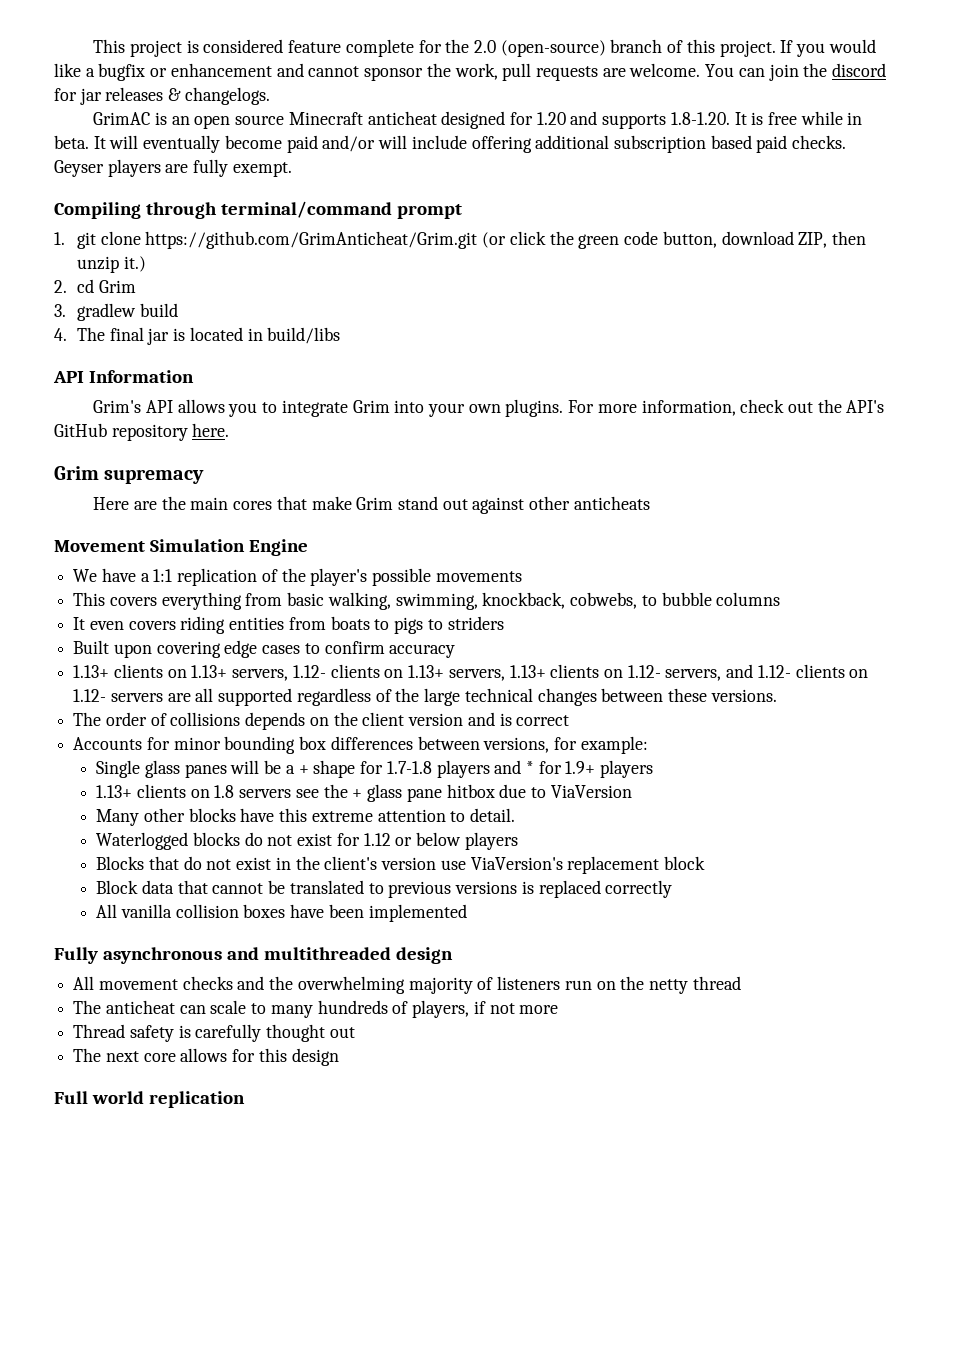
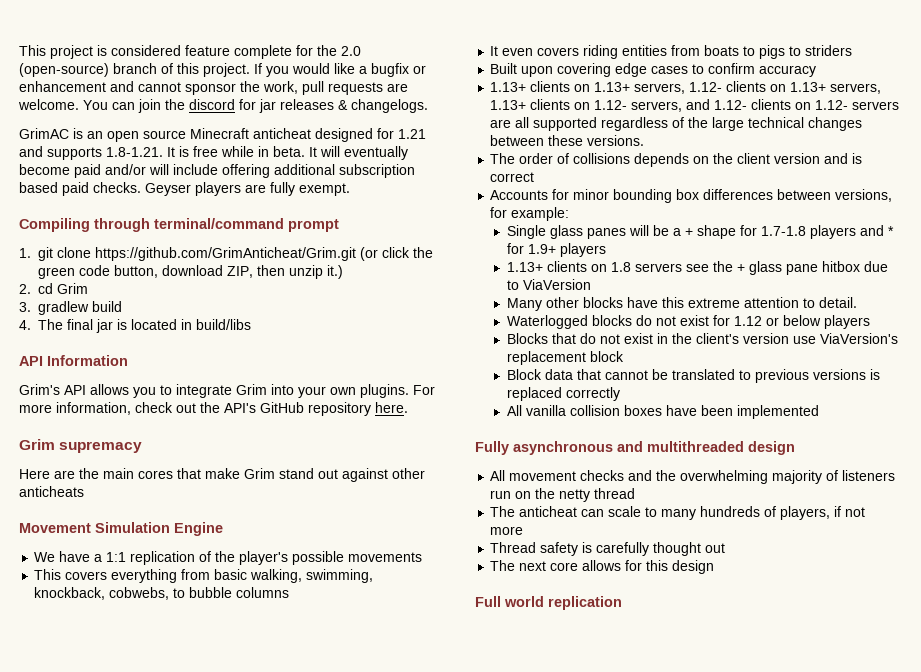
[536,112,566,125] 1.20 -> [398,129,426,139] 1.21
[670,112,730,125] 1.8-1.20. -> [106,147,163,157] 1.8-1.21.

